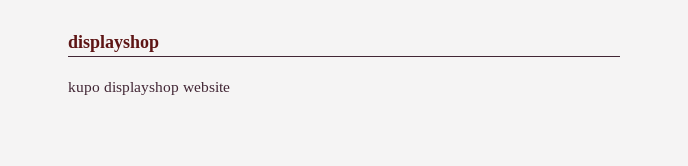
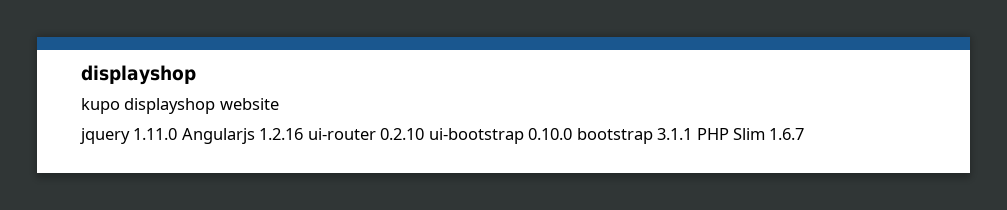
(231, 87) none -> [80,128,805,144] // jquery 1.11.0 Angularjs 1.2.16 ui-router 0.2.10 ui-bootstrap 0.10.0 bootstrap 3.1.1 PHP Slim 1.6.7

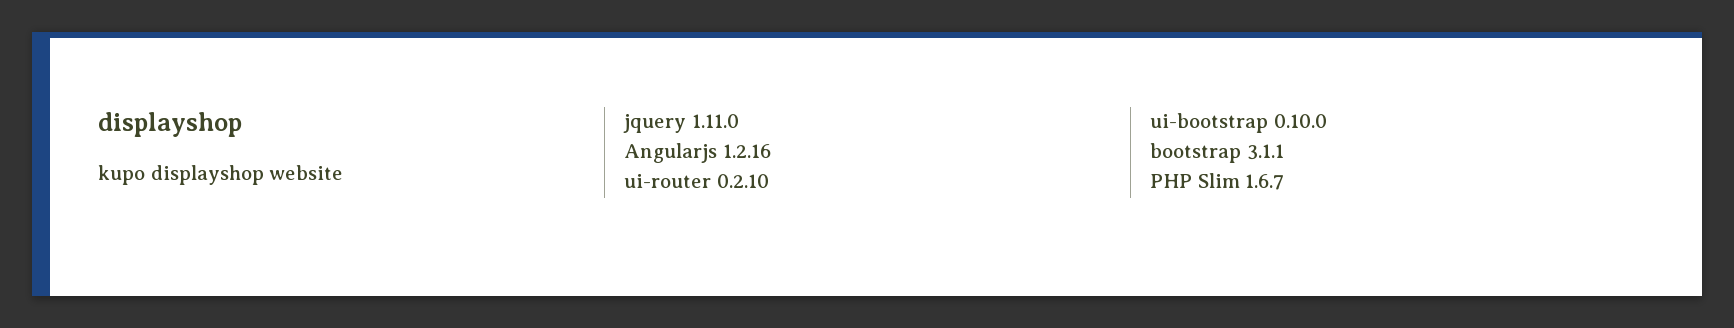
(178, 134) none -> (739, 121) //
(304, 134) none -> (771, 151) //
(425, 134) none -> (769, 181) //
(573, 134) none -> (1327, 121) //
(693, 134) none -> (1284, 152) //

